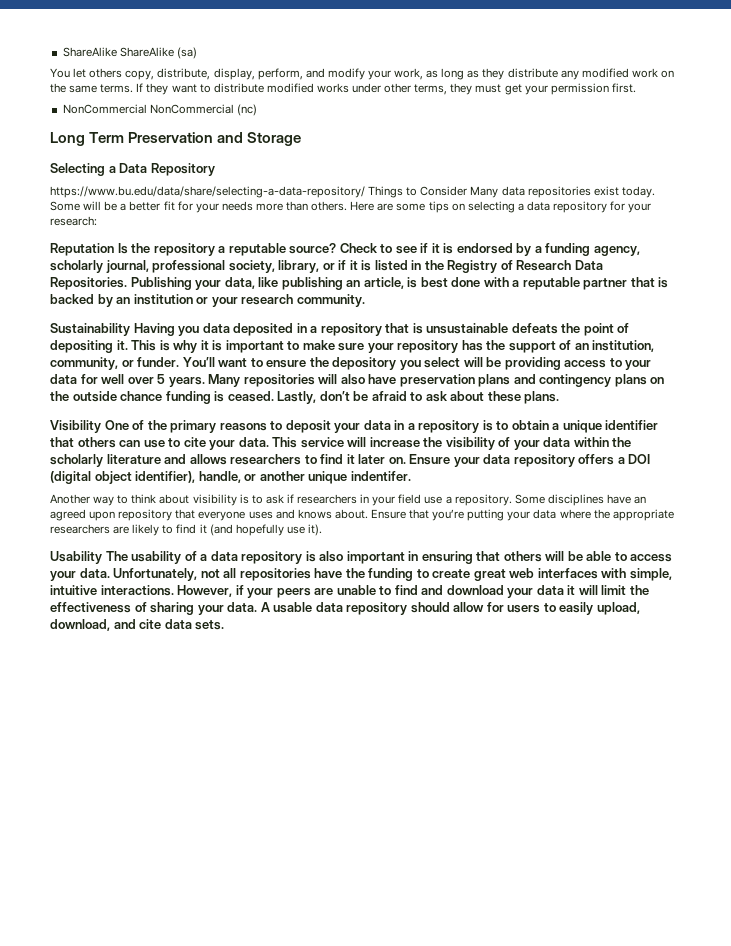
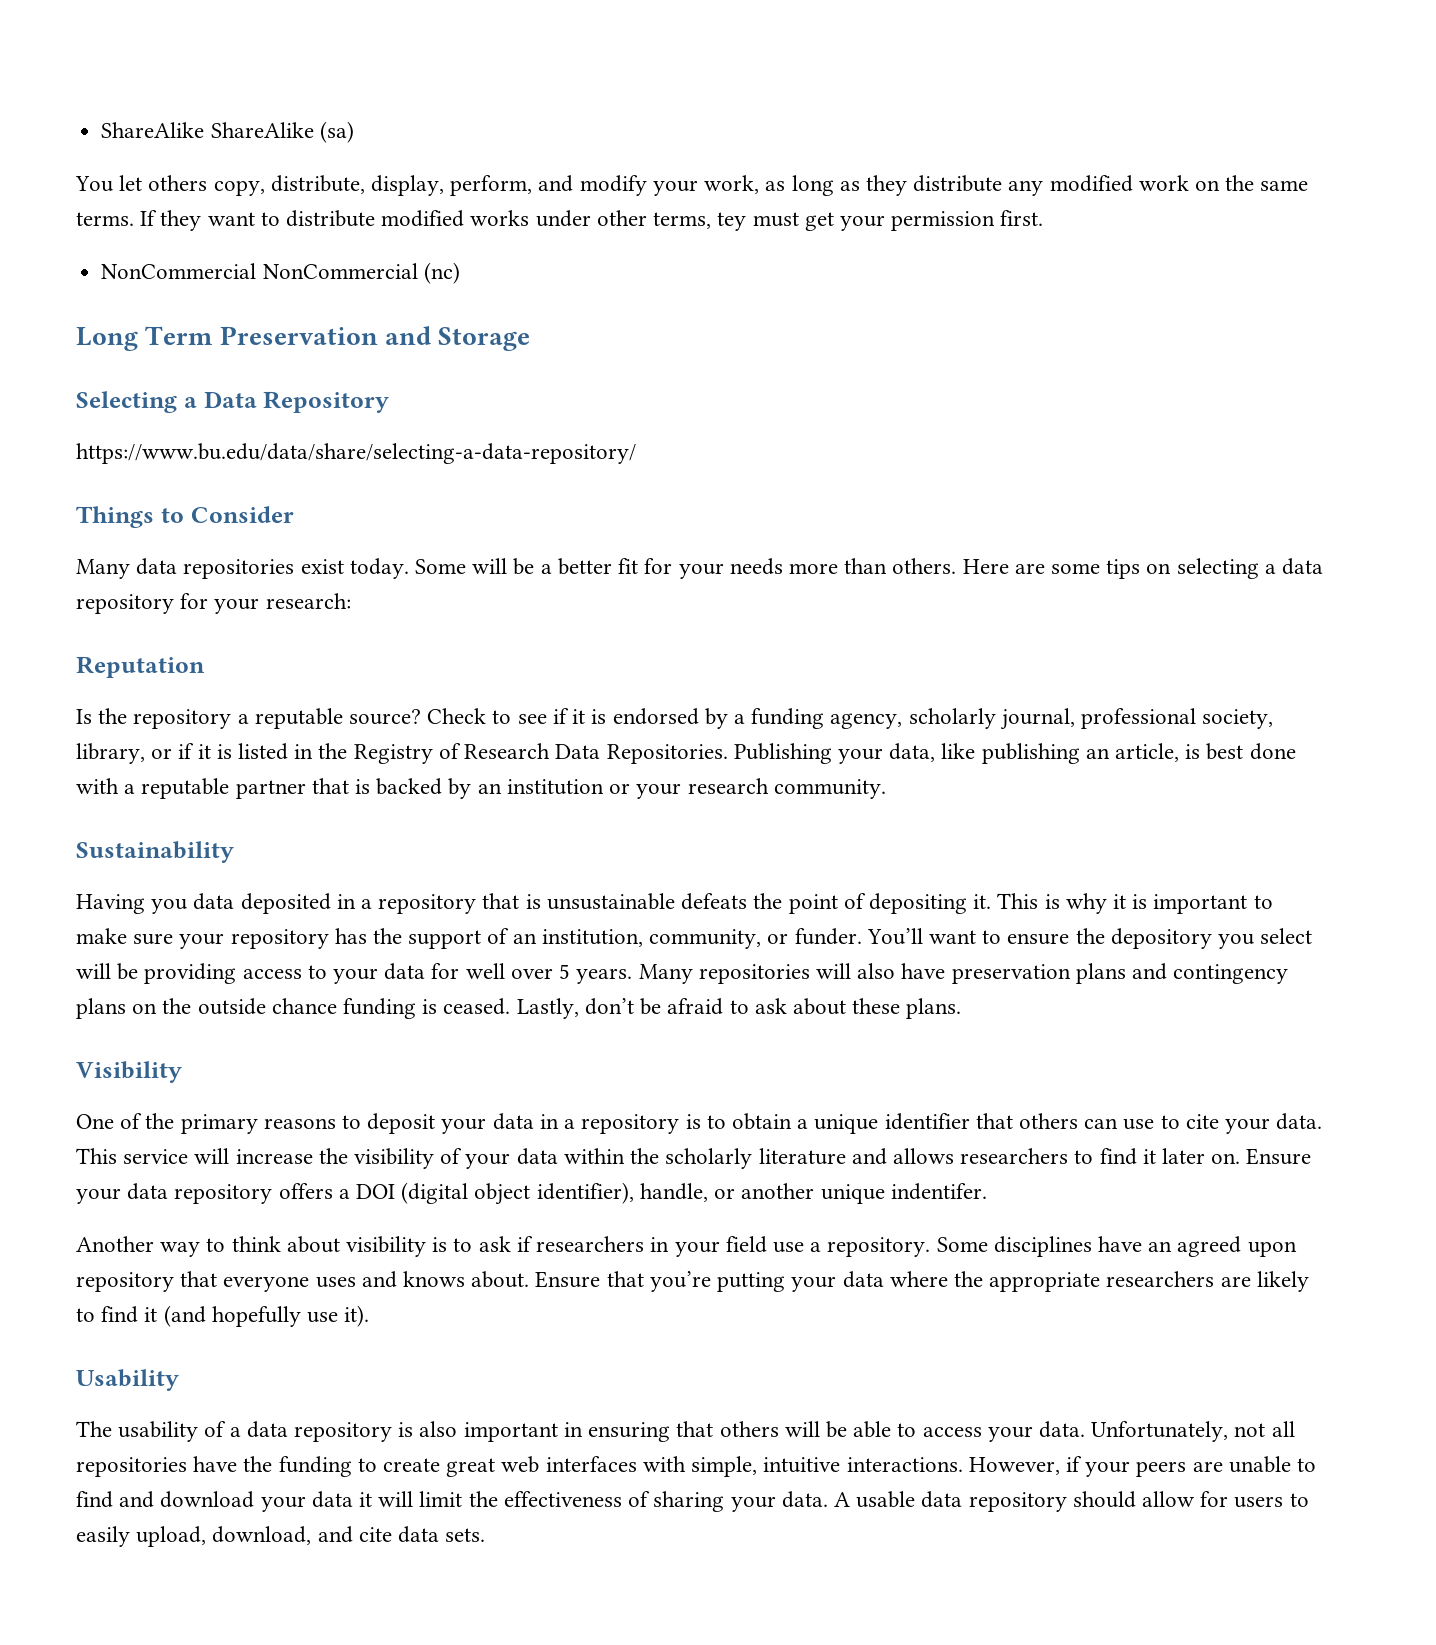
[450,83,473,95] they -> [717,212,747,231] tey
(365, 192) none -> (636, 453) //
(468, 191) none -> (294, 514) //
(114, 249) none -> (205, 667) //
(130, 329) none -> (234, 852) //
(101, 426) none -> (182, 1072) //
(102, 557) none -> (179, 1380) //

